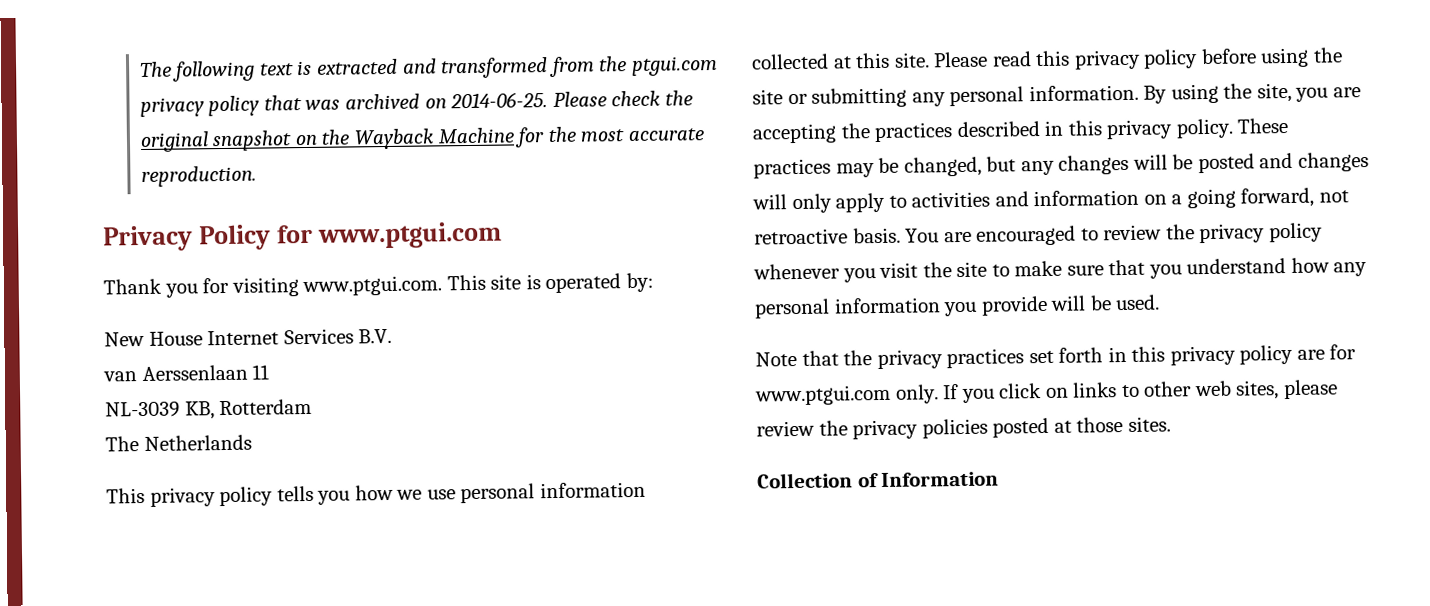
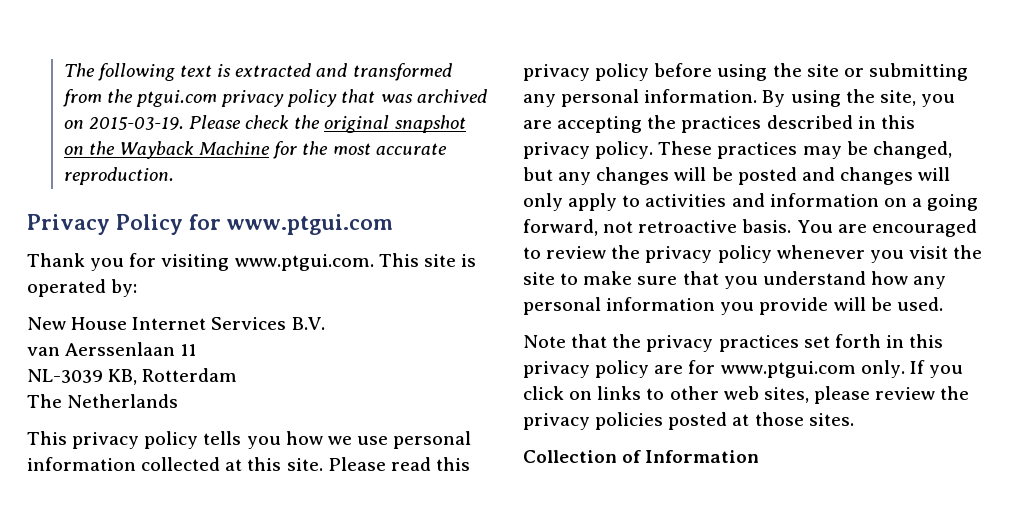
[450,92,549,109] 2014-06-25. -> [88,117,184,130] 2015-03-19.

